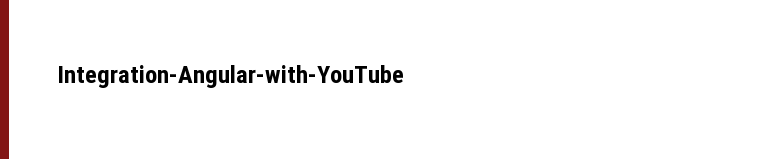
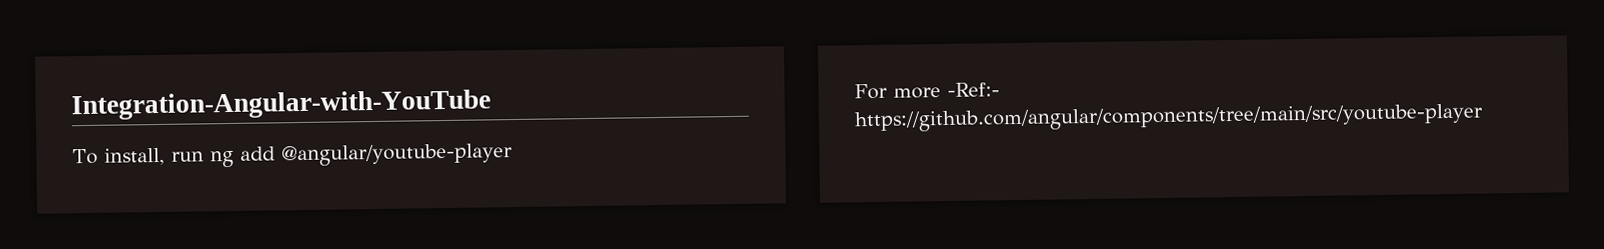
(404, 76) none -> [72,143,513,168] [854,82,1000,100] [854,103,1484,133] // To install, run ng add @angular/youtube-player // For more -Ref:- https://github.com/angular/components/tree/main/src/youtube-player

